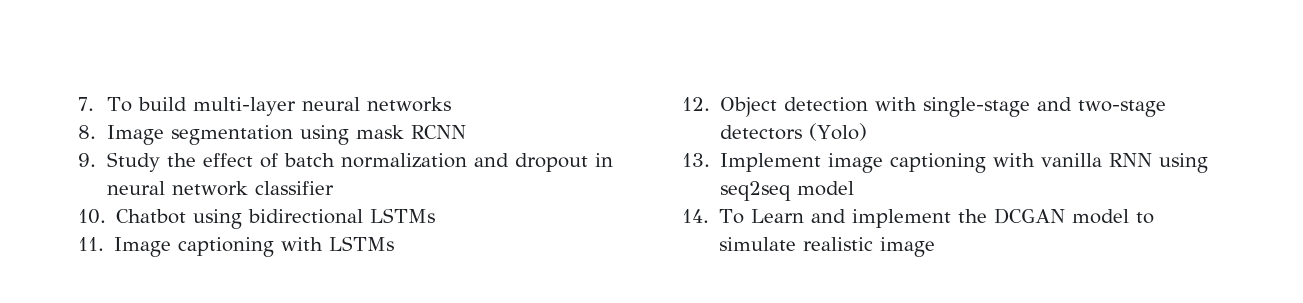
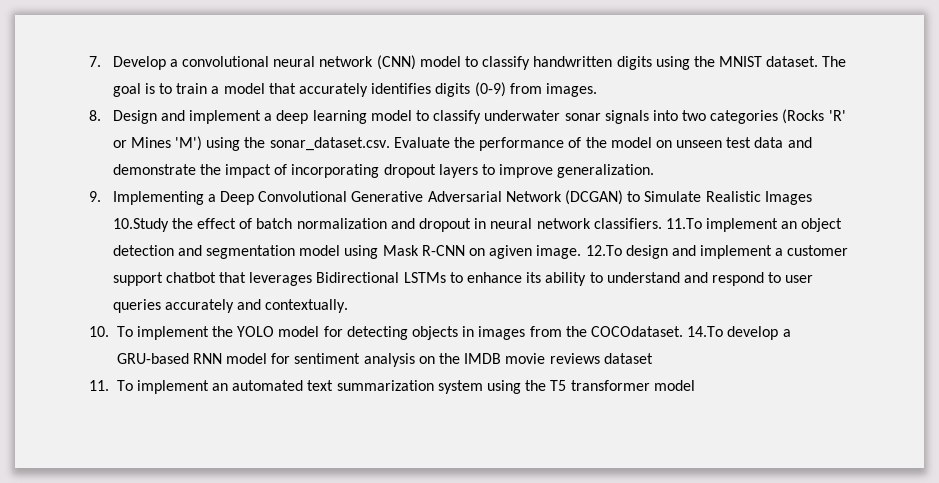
[107,97,452,116] [78,125,467,145] [78,152,161,172] To build multi-layer neural networks // 8. Image segmentation using mask RCNN // 9. Study -> [112,55,847,70] [112,82,597,97] [89,109,846,124] [112,136,812,151] [112,164,655,178] [89,190,812,205] [112,218,169,232] Develop a convolutional neural network (CNN) model to classify handwritten digits using the MNIST dataset. The goal is to train a model that accurately identifies digits (0-9) from images. // 8. Design and implement a deep learning model to classify underwater sonar signals into two categories (Rocks 'R' or Mines 'M') using the sonar_dataset.csv. Evaluate the performance of the model on unseen test data and demonstrate the impact of incorporating dropout layers to improve generalization. // 9. Implementing a Deep Convolutional Generative Adversarial Network (DCGAN) to Simulate Realistic Images 10.Study
[255,181,335,195] [78,208,436,229] [78,236,395,257] [682,97,1167,117] [720,123,868,141] [682,153,1209,173] [720,181,855,201] [682,208,1155,228] [719,237,936,257] classifier // 10. Chatbot using bidirectional LSTMs // 11. Image captioning with LSTMs // 12. Object detection with single-stage and two-stage detectors (Yolo) // 13. Implement image captioning with vanilla RNN using seq2seq model // 14. To Learn and implement the DCGAN model to simulate realistic image -> [593,218,843,232] [112,245,849,259] [112,272,814,286] [112,299,349,313] [89,326,791,340] [116,353,653,367] [89,380,695,394] classifiers. 11.To implement an object detection and segmentation model using Mask R-CNN on agiven image. 12.To design and implement a customer support chatbot that leverages Bidirectional LSTMs to enhance its ability to understand and respond to user queries accurately and contextually. // 10. To implement the YOLO model for detecting objects in images from the COCOdataset. 14.To develop a GRU-based RNN model for sentiment analysis on the IMDB movie reviews dataset // 11. To implement an automated text summarization system using the T5 transformer model

